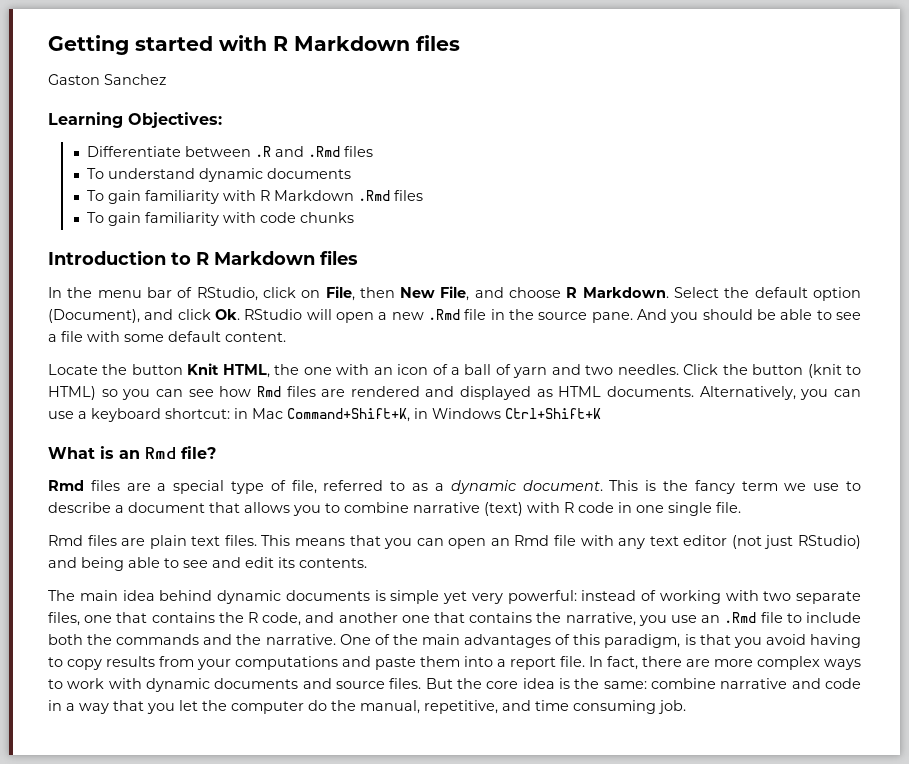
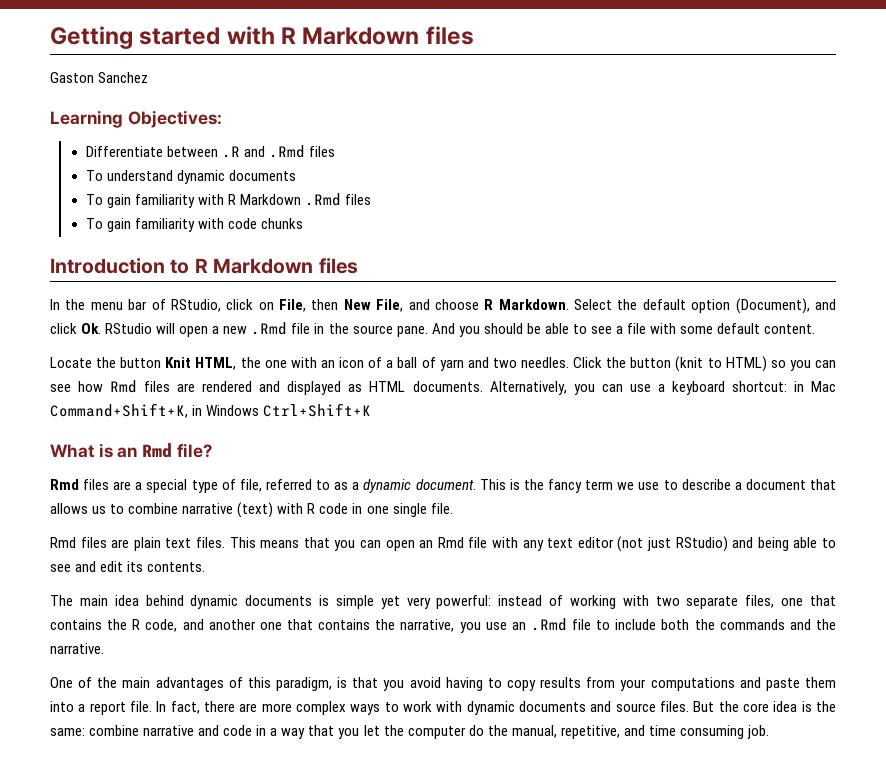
[293,505,321,516] you -> [92,506,107,514] us
(336, 639) none -> (104, 648) //

